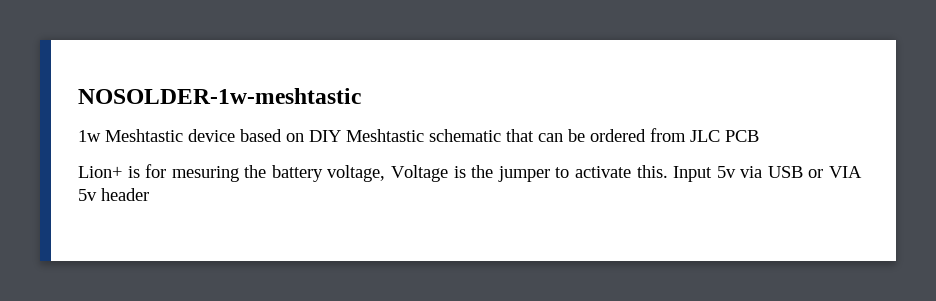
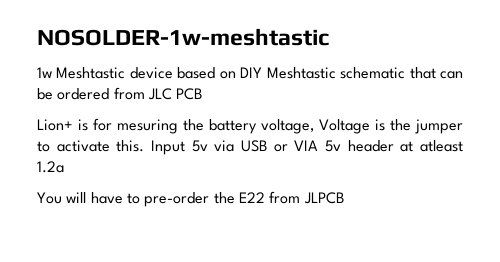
(149, 194) none -> [400,140,463,152] [37,161,64,173] [37,191,344,207] at atleast 1.2a // You will have to pre-order the E22 from JLPCB

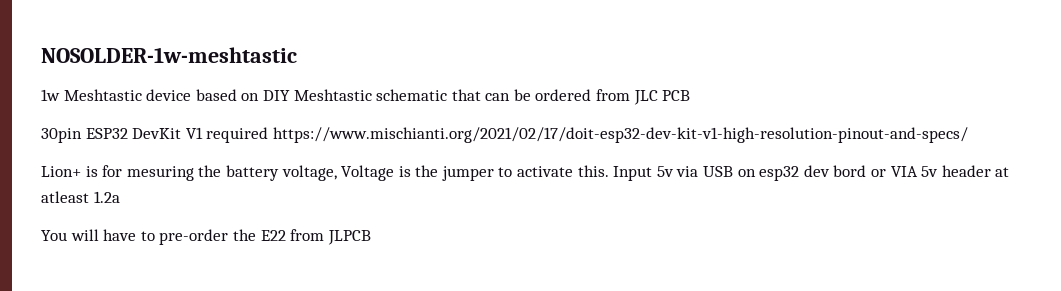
(203, 94) none -> [41,127,968,143] // 30pin ESP32 DevKit V1 required https://www.mischianti.org/2021/02/17/doit-esp32-dev-kit-v1-high-resolution-pinout-and-specs/
(267, 146) none -> [737,165,867,181] on esp32 dev bord

